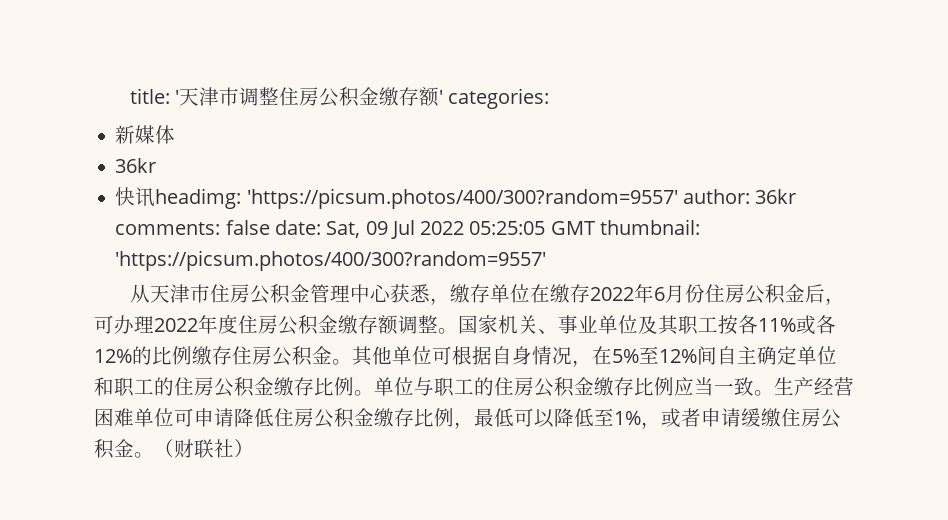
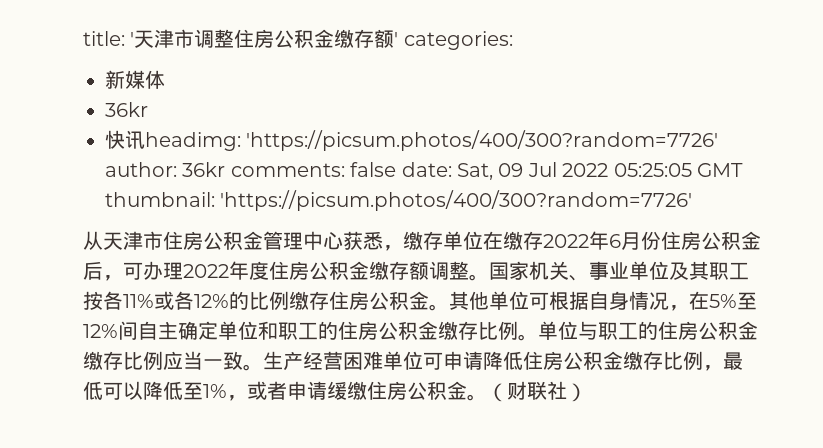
[246,188,678,209] 'https://picsum.photos/400/300?random=9557' -> [246,130,719,151] 'https://picsum.photos/400/300?random=7726'
[115,250,547,271] 'https://picsum.photos/400/300?random=9557' -> [220,190,693,211] 'https://picsum.photos/400/300?random=7726'

